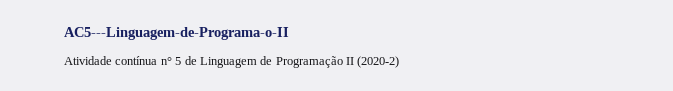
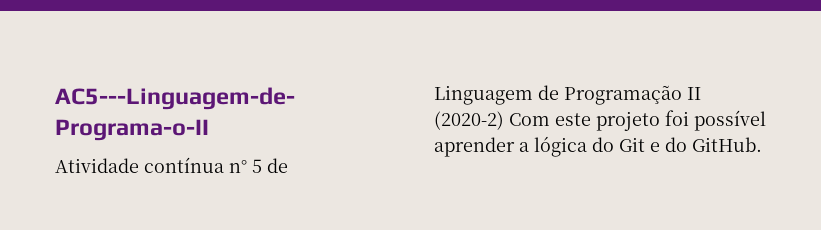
(400, 62) none -> [509,110,766,131] [434,136,762,157] Com este projeto foi possível aprender a lógica do Git e do GitHub.

